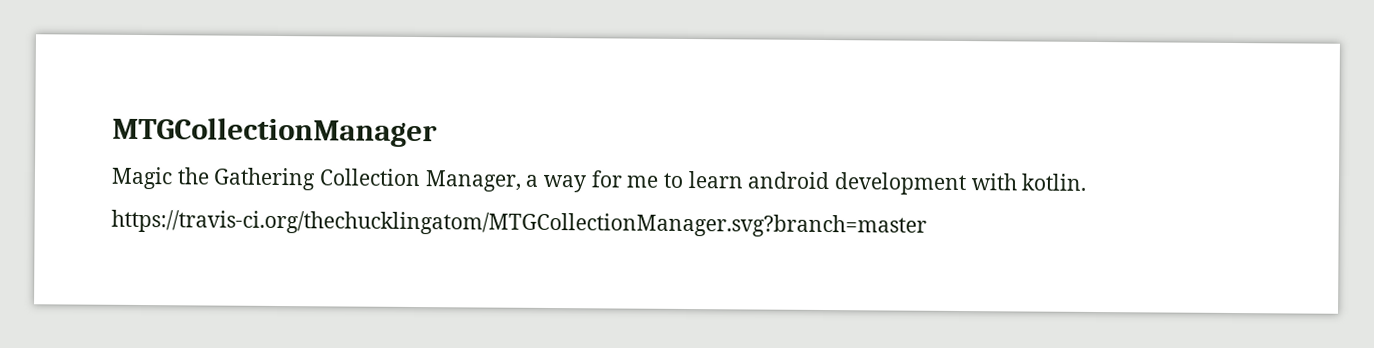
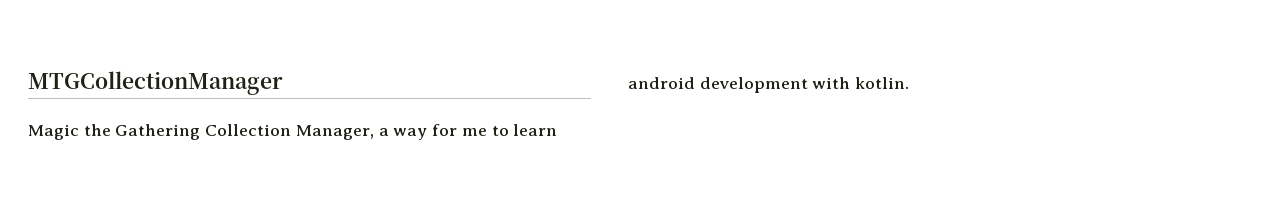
[111,209,927,238] // https://travis-ci.org/thechucklingatom/MTGCollectionManager.svg?branch=master -> (910, 83) none

